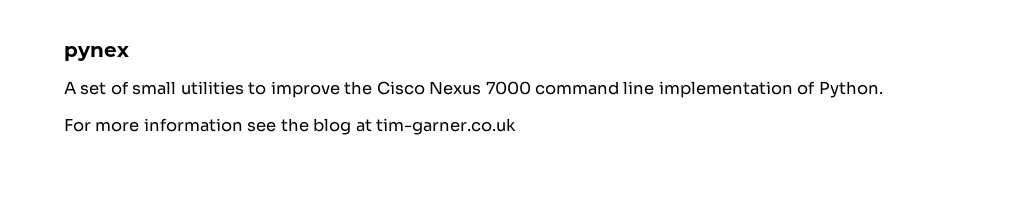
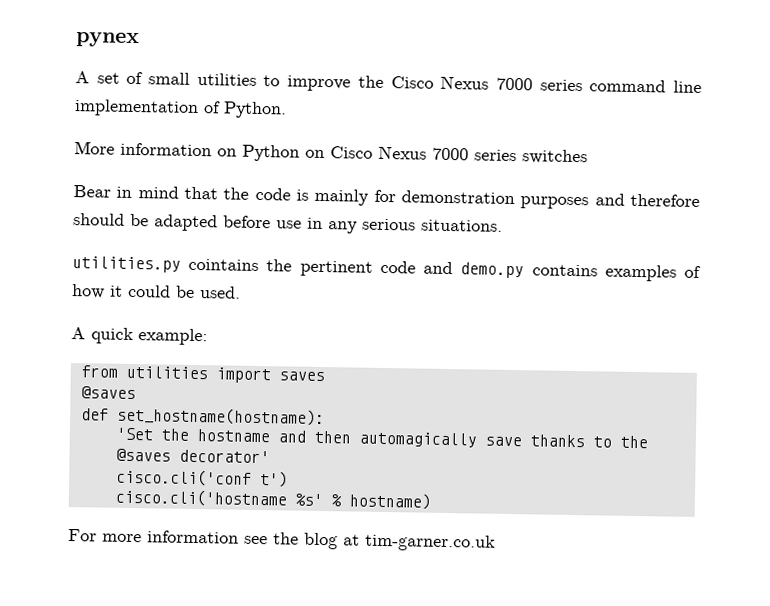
(531, 88) none -> [539,79,583,92] series
(883, 89) none -> [74,141,588,165] [73,185,700,210] [73,213,503,234] [72,256,701,282] [72,284,241,299] [71,327,208,346] [80,365,325,384] [80,386,136,400] [80,406,325,427] [115,427,648,449] [115,448,270,464] [115,468,288,488] [114,488,431,510] // More information on Python on Cisco Nexus 7000 series switches // Bear in mind that the code is mainly for demonstration purposes and therefore should be adapted before use in any serious situations. // utilities.py cointains the pertinent code and demo.py contains examples of how it could be used. // A quick example: // from utilities import saves // @saves // def set_hostname(hostname): // 'Set the hostname and then automagically save thanks to the @saves decorator' // cisco.cli('conf t') // cisco.cli('hostname %s' % hostname)

